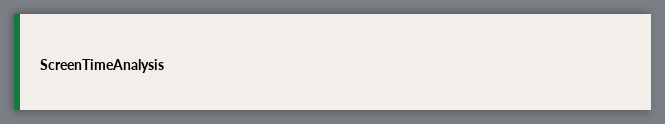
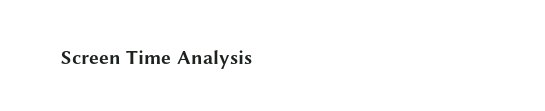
[40,59,164,73] ScreenTimeAnalysis -> [61,50,252,69] Screen Time Analysis

